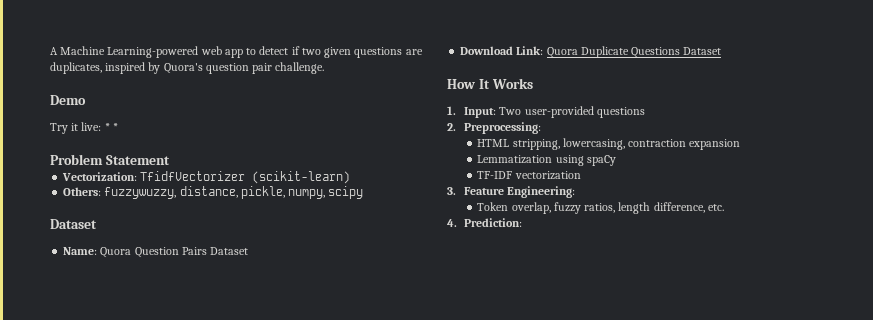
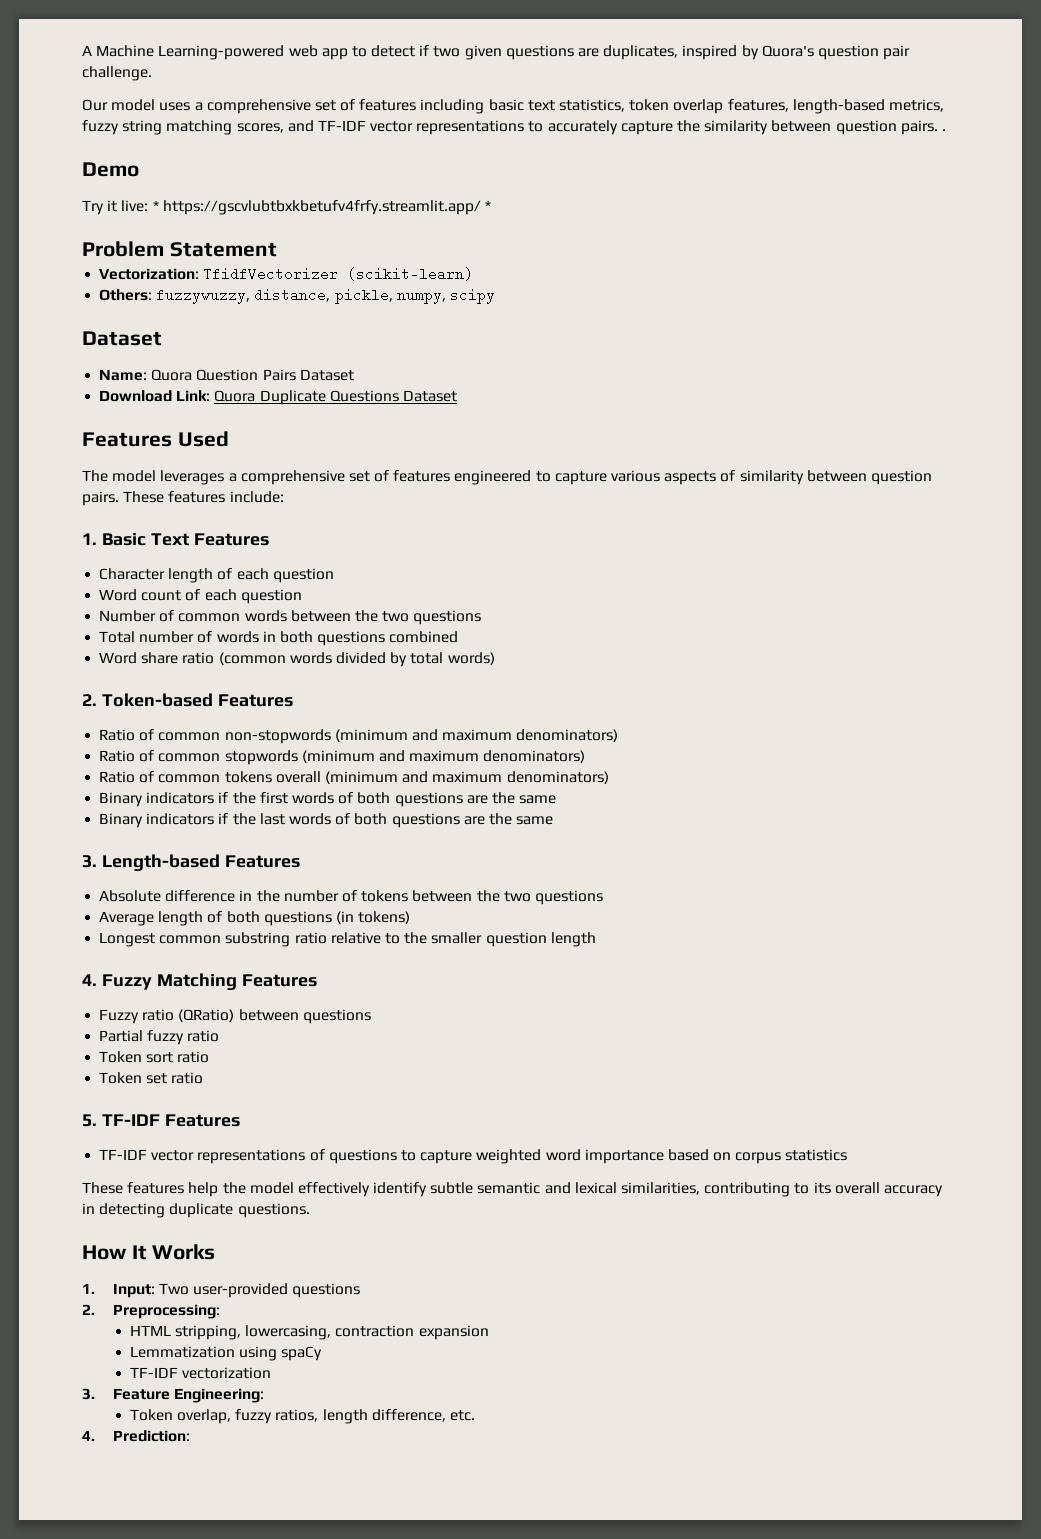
(325, 68) none -> [82,99,944,114] [82,120,946,135] // Our model uses a comprehensive set of features including basic text statistics, token overlap features, length-based metrics, fuzzy string matching scores, and TF-IDF vector representations to accurately capture the similarity between question pairs. .
(110, 127) none -> [162,200,481,215] https://gscvlubtbxkbetufv4frfy.streamlit.app/
(722, 51) none -> [82,431,229,447] [82,470,932,485] [82,491,284,506] [82,533,269,546] [99,568,334,583] [99,589,302,604] [99,610,482,625] [99,631,459,646] [99,652,495,667] [82,693,293,707] [99,729,619,744] [99,750,586,765] [99,771,609,784] [99,792,557,807] [99,813,554,828] [82,854,300,871] [99,890,603,905] [99,911,411,926] [99,932,596,947] [82,973,317,990] [99,1009,371,1024] [99,1030,220,1045] [99,1051,210,1063] [99,1072,204,1084] [82,1114,240,1127] [99,1149,848,1164] [82,1182,943,1197] [82,1203,310,1218] // Features Used // The model leverages a comprehensive set of features engineered to capture various aspects of similarity between question pairs. These features include: // 1. Basic Text Features // Character length of each question // Word count of each question // Number of common words between the two questions // Total number of words in both questions combined // Word share ratio (common words divided by total words) // 2. Token-based Features // Ratio of common non-stopwords (minimum and maximum denominators) // Ratio of common stopwords (minimum and maximum denominators) // Ratio of common tokens overall (minimum and maximum denominators) // Binary indicators if the first words of both questions are the same // Binary indicators if the last words of both questions are the same // 3. Length-based Features // Absolute difference in the number of tokens between the two questions // Average length of both questions (in tokens) // Longest common substring ratio relative to the smaller question length // 4. Fuzzy Matching Features // Fuzzy ratio (QRatio) between questions // Partial fuzzy ratio // Token sort ratio // Token set ratio // 5. TF-IDF Features // TF-IDF vector representations of questions to capture weighted word importance based on corpus statistics // These features help the model effectively identify subtle semantic and lexical similarities, contributing to its overall accuracy in detecting duplicate questions.

